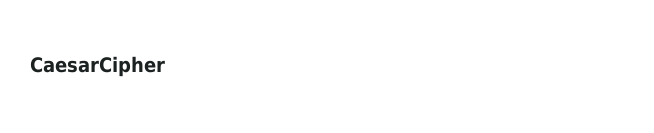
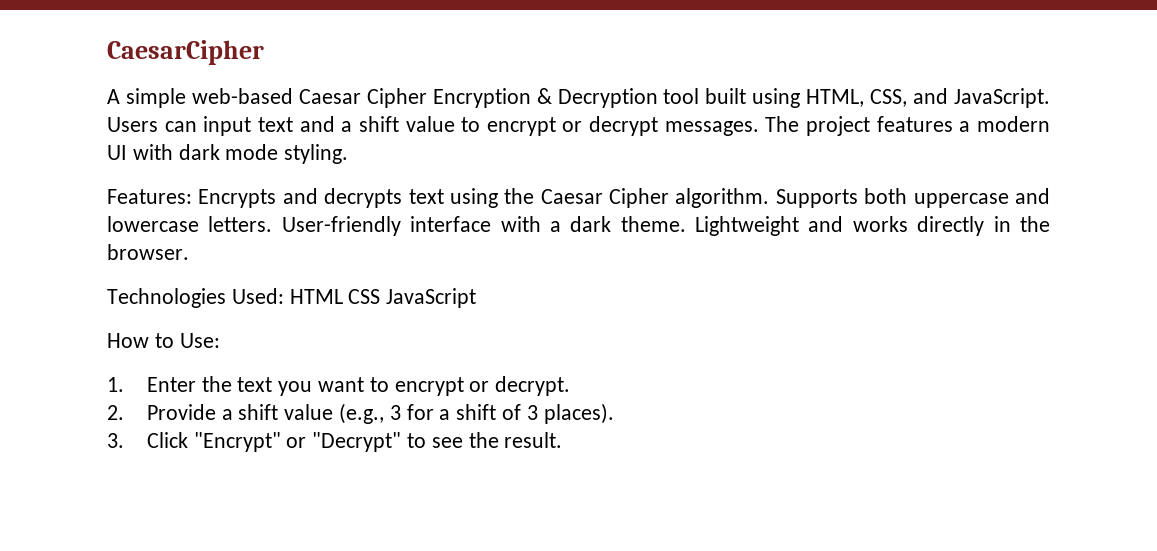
(165, 66) none -> [107,88,1050,108] [107,116,1050,136] [107,144,349,164] [107,188,1050,208] [107,216,1050,236] [107,244,189,260] [107,288,477,308] [107,333,220,348] [107,376,571,396] [107,403,614,424] [107,432,563,452] // A simple web-based Caesar Cipher Encryption & Decryption tool built using HTML, CSS, and JavaScript. Users can input text and a shift value to encrypt or decrypt messages. The project features a modern UI with dark mode styling. // Features: Encrypts and decrypts text using the Caesar Cipher algorithm. Supports both uppercase and lowercase letters. User-friendly interface with a dark theme. Lightweight and works directly in the browser. // Technologies Used: HTML CSS JavaScript // How to Use: // 1. Enter the text you want to encrypt or decrypt. // 2. Provide a shift value (e.g., 3 for a shift of 3 places). // 3. Click "Encrypt" or "Decrypt" to see the result.

